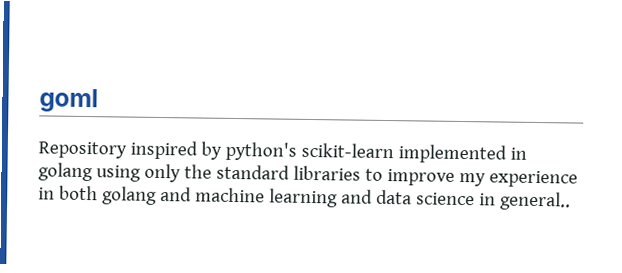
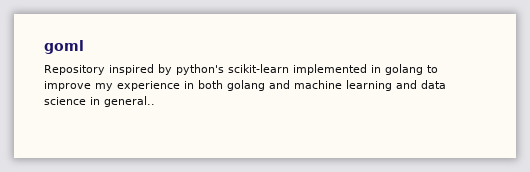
[95,163,361,183] using only the standard libraries -> (423, 69) none

